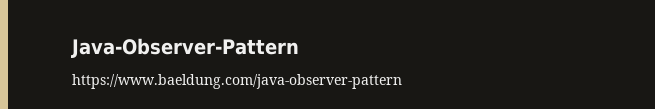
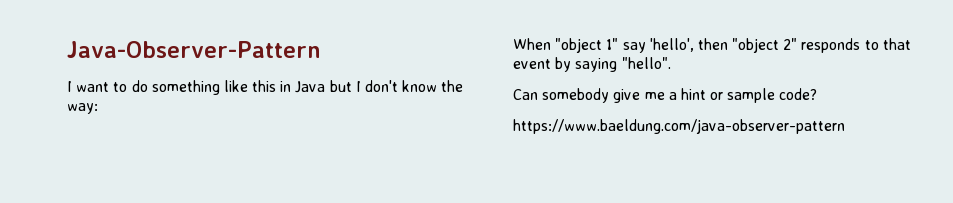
(299, 48) none -> [67,80,464,95] [67,103,98,114] [513,38,911,53] [513,57,671,72] [513,88,818,103] // I want to do something like this in Java but I don't know the way: // When "object 1" say 'hello', then "object 2" responds to that event by saying "hello". // Can somebody give me a hint or sample code?

